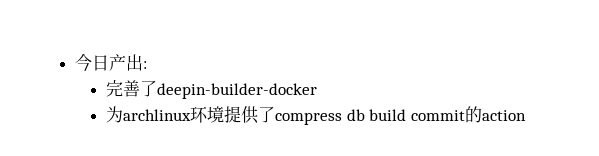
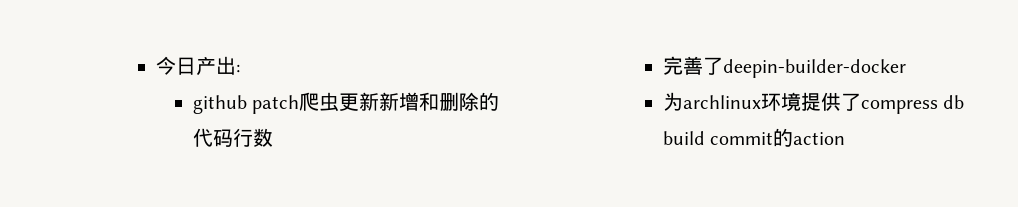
(147, 65) none -> [193,92,500,114] [193,128,274,147] // github patch爬虫更新新增和删除的代码行数

